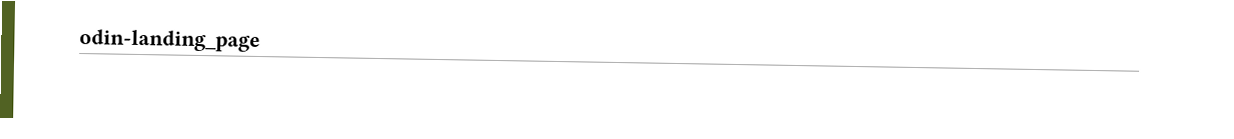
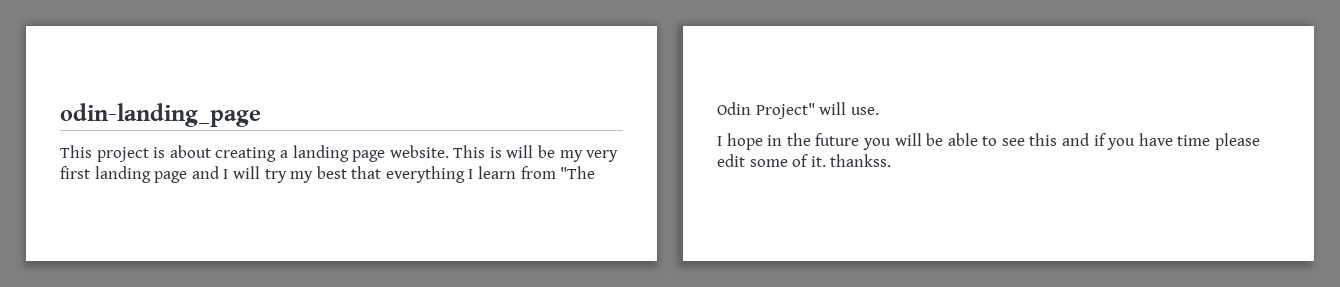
(261, 40) none -> [60,145,619,162] [60,166,596,183] [717,102,879,119] [717,133,1261,150] [717,154,892,167] // This project is about creating a landing page website. This is will be my very first landing page and I will try my best that everything I learn from "The Odin Project" will use. // I hope in the future you will be able to see this and if you have time please edit some of it. thankss.

